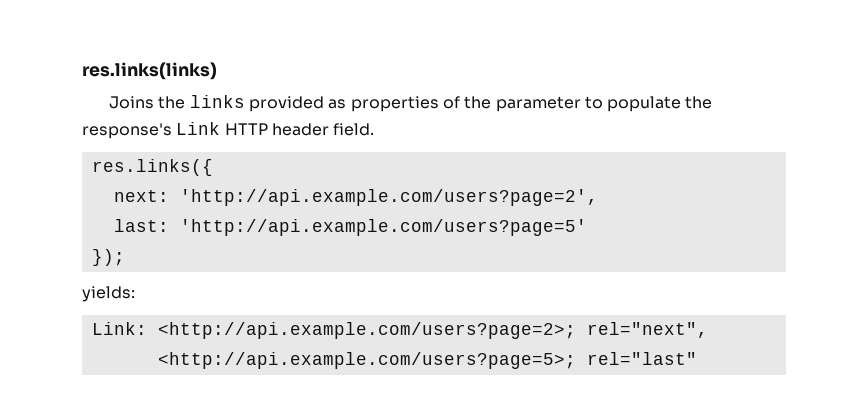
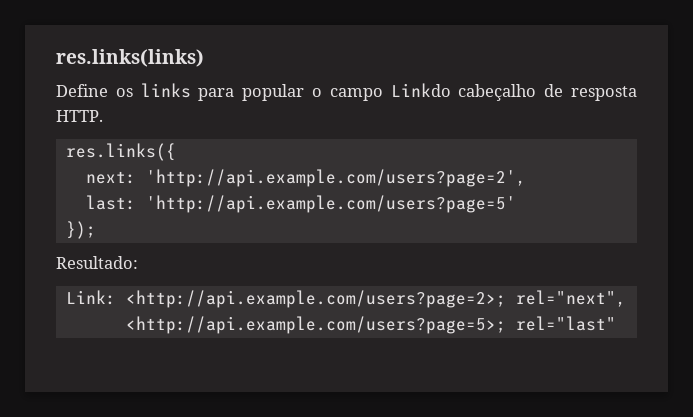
[108,95,713,112] [82,122,375,139] Joins the links provided as properties of the parameter to populate the response's Link HTTP header field. -> [56,83,638,101] [56,110,103,122] Define os links para popular o campo Linkdo cabeçalho de resposta HTTP.
[82,286,135,302] yields: -> [56,256,138,269] Resultado:

